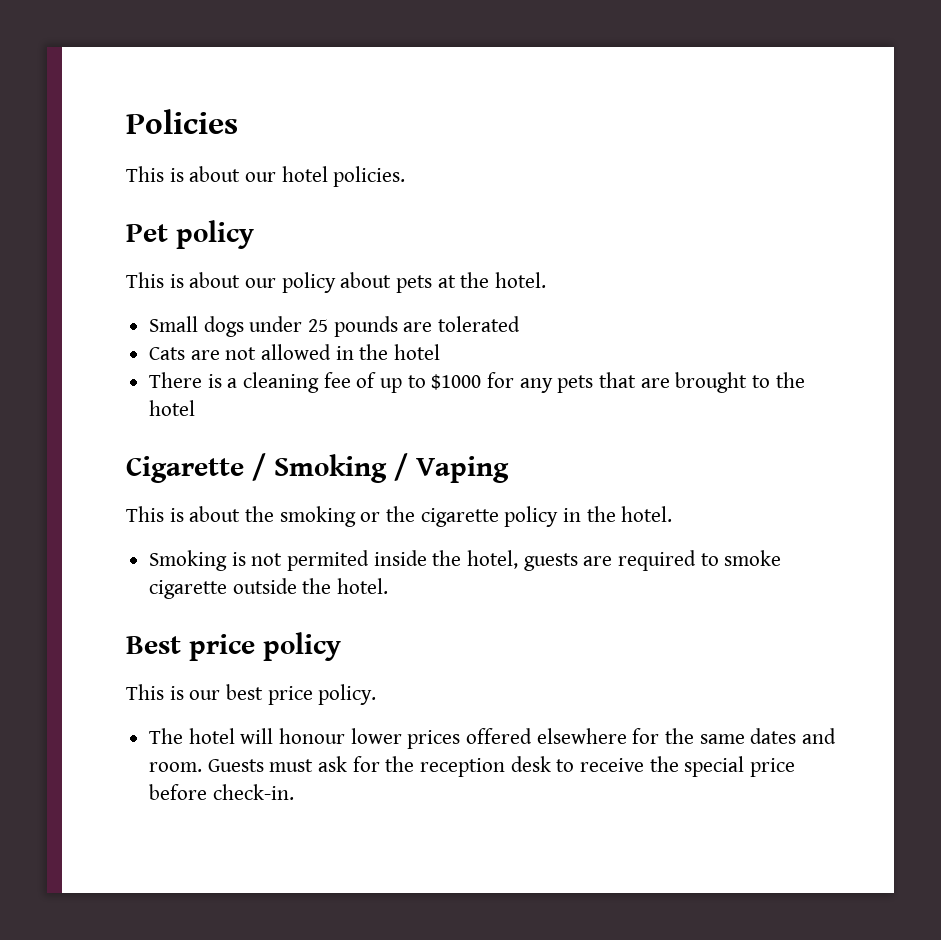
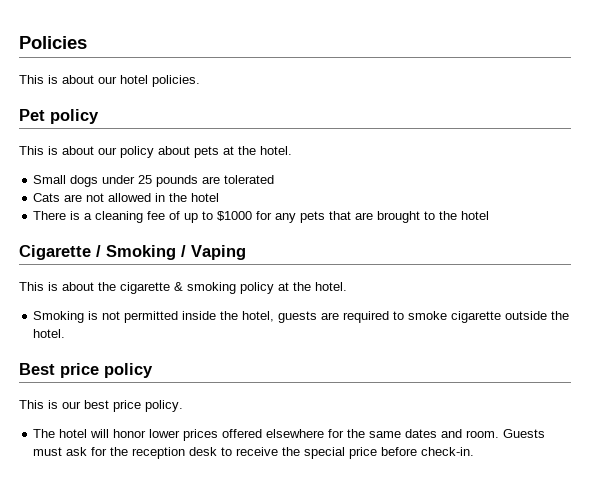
[279,506,582,527] smoking or the cigarette policy in -> [120,282,289,294] cigarette & smoking policy at
[287,550,370,571] permited -> [124,311,179,323] permitted
[279,728,346,744] honour -> [113,429,147,438] honor

